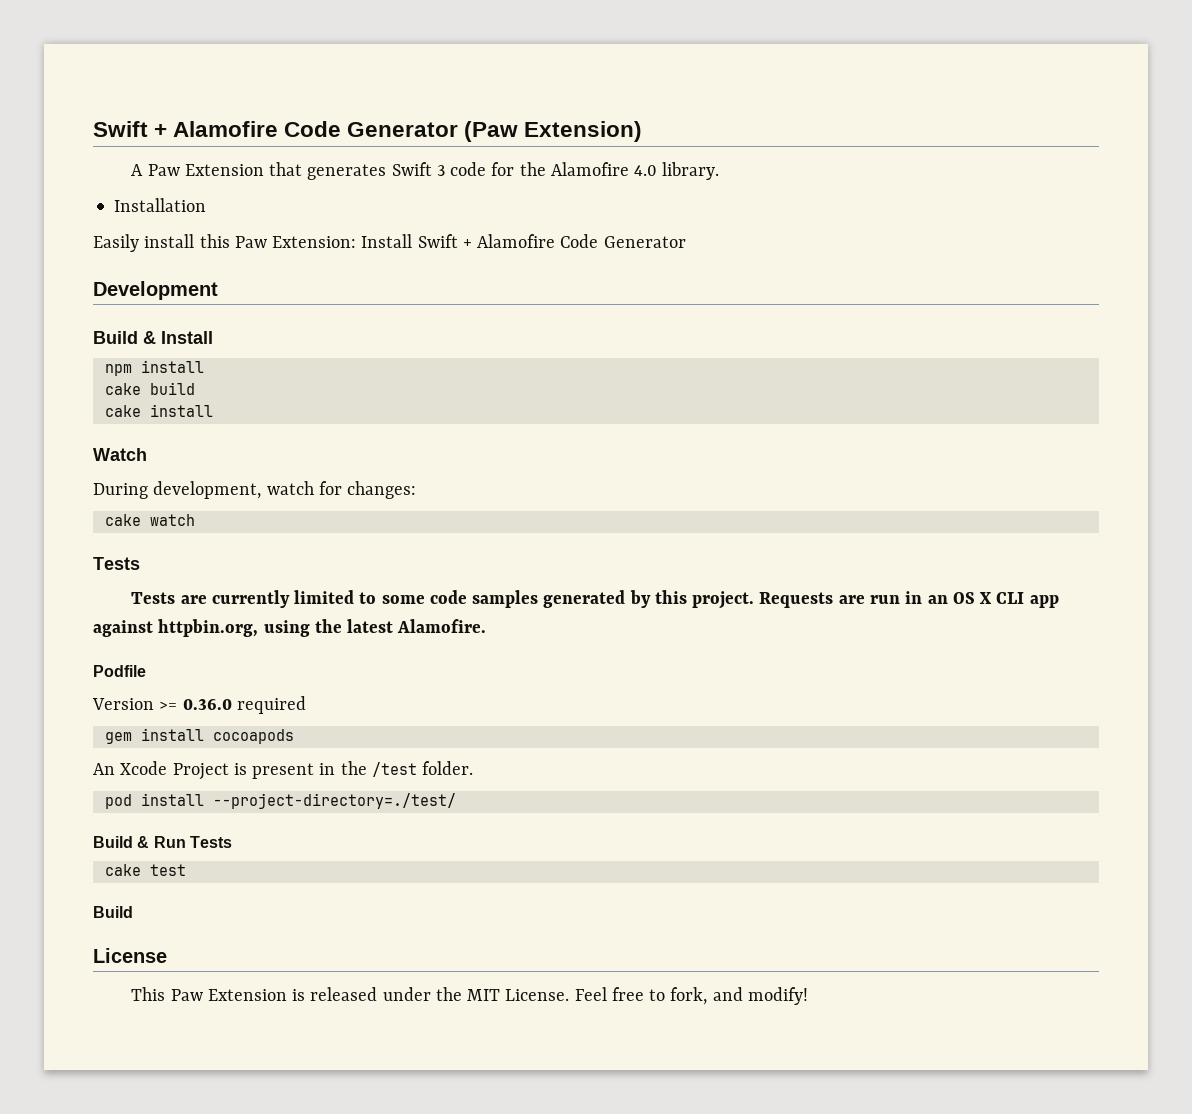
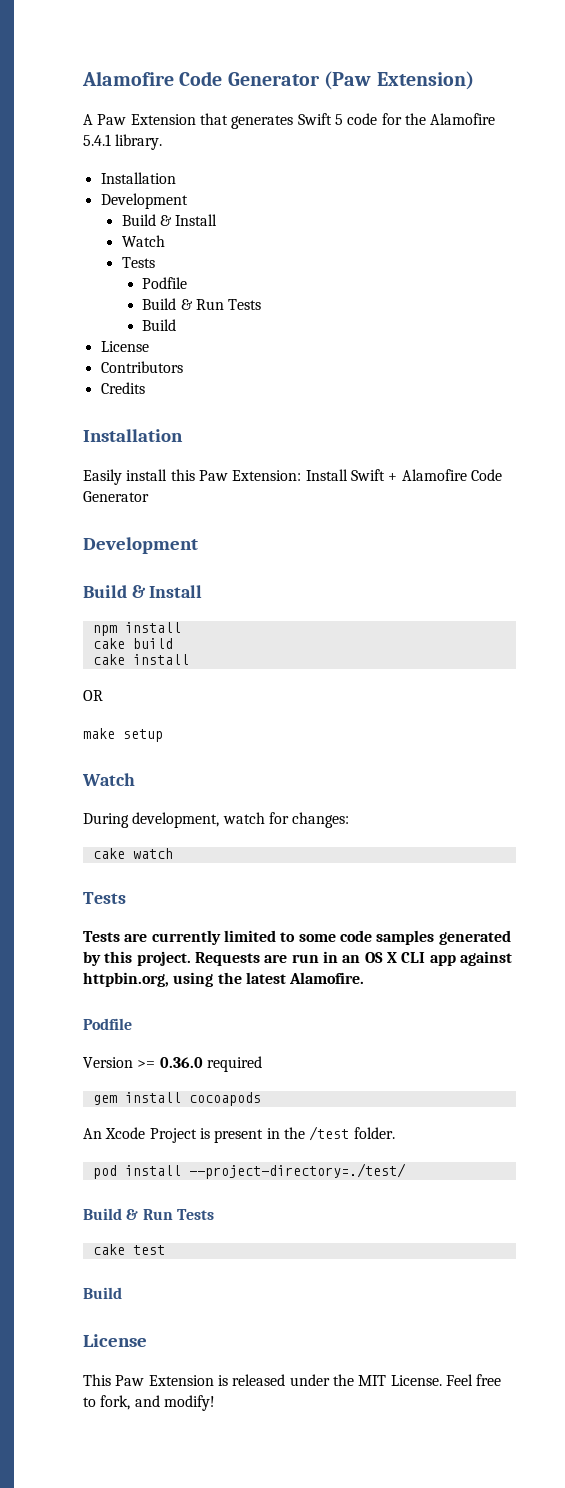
[93,121,168,137] Swift + -> (82, 78) none
[436,165,445,176] 3 -> [334,114,343,125] 5
[634,165,658,176] 4.0 -> [83,134,111,146] 5.4.1
(207, 205) none -> [100,193,188,209] [121,214,218,226] [121,235,165,247] [121,257,155,268] [142,277,188,289] [142,298,262,310] [142,319,177,331] [100,341,149,352] [100,361,183,373] [100,382,145,394] [83,429,183,442] // Development // Build & Install // Watch // Tests // Podfile // Build & Run Tests // Build // License // Contributors // Credits // Installation
(213, 410) none -> [83,690,103,701] [83,728,163,742] // OR // make setup

